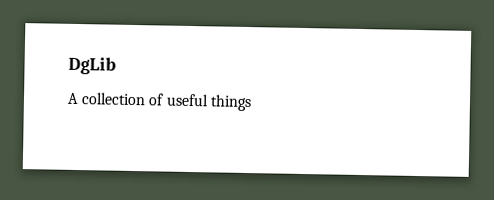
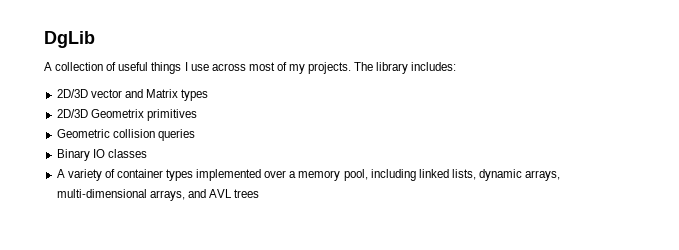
(252, 103) none -> [184,62,457,74] [56,89,209,101] [56,109,197,121] [56,129,195,141] [56,149,147,161] [56,169,561,181] [56,189,260,201] I use across most of my projects. The library includes: // 2D/3D vector and Matrix types // 2D/3D Geometrix primitives // Geometric collision queries // Binary IO classes // A variety of container types implemented over a memory pool, including linked lists, dynamic arrays, multi-dimensional arrays, and AVL trees

